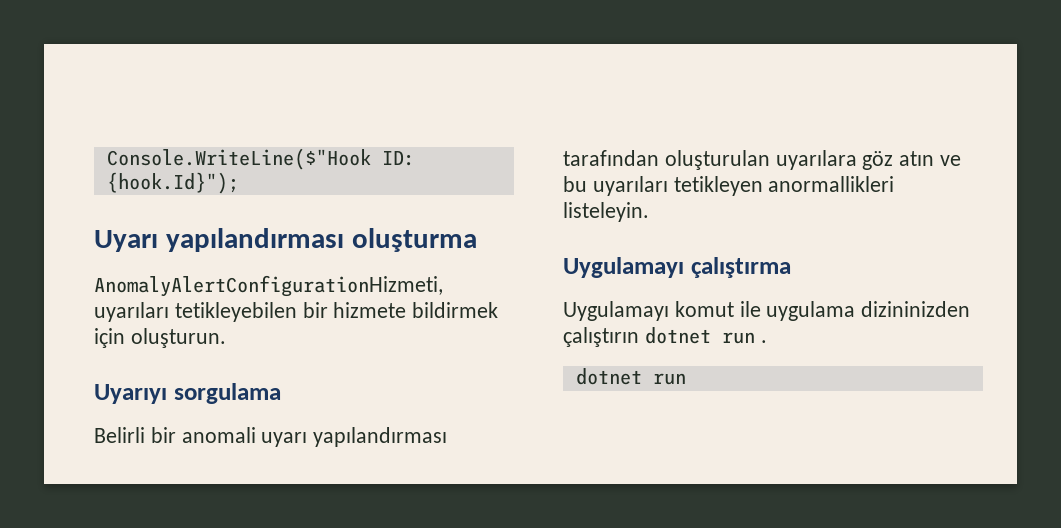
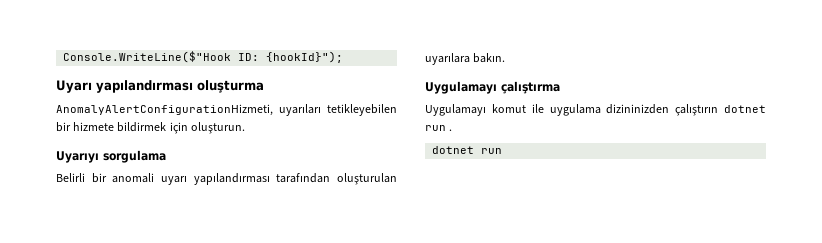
[106,172,239,194] {hook.Id}"); -> [266,51,344,63] {hookId}");
[862,151,962,170] [563,176,895,196] [563,202,649,222] göz atın ve bu uyarıları tetikleyen anormallikleri listeleyin. -> [473,53,506,63] bakın.

